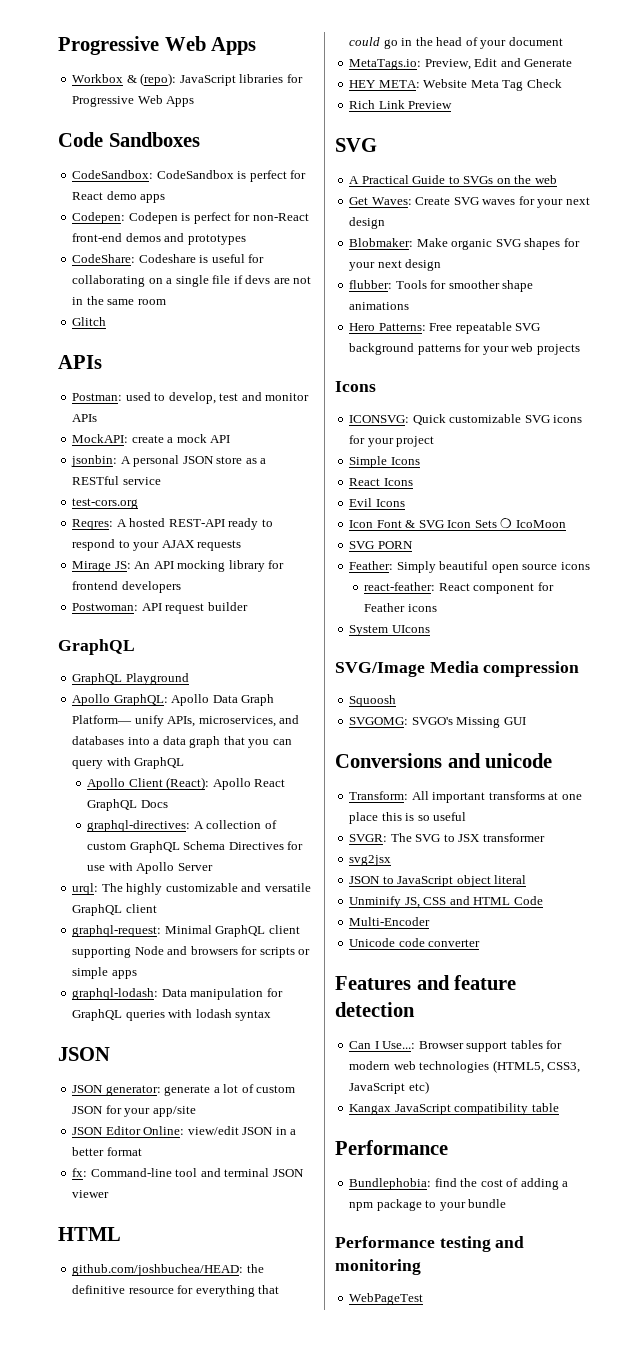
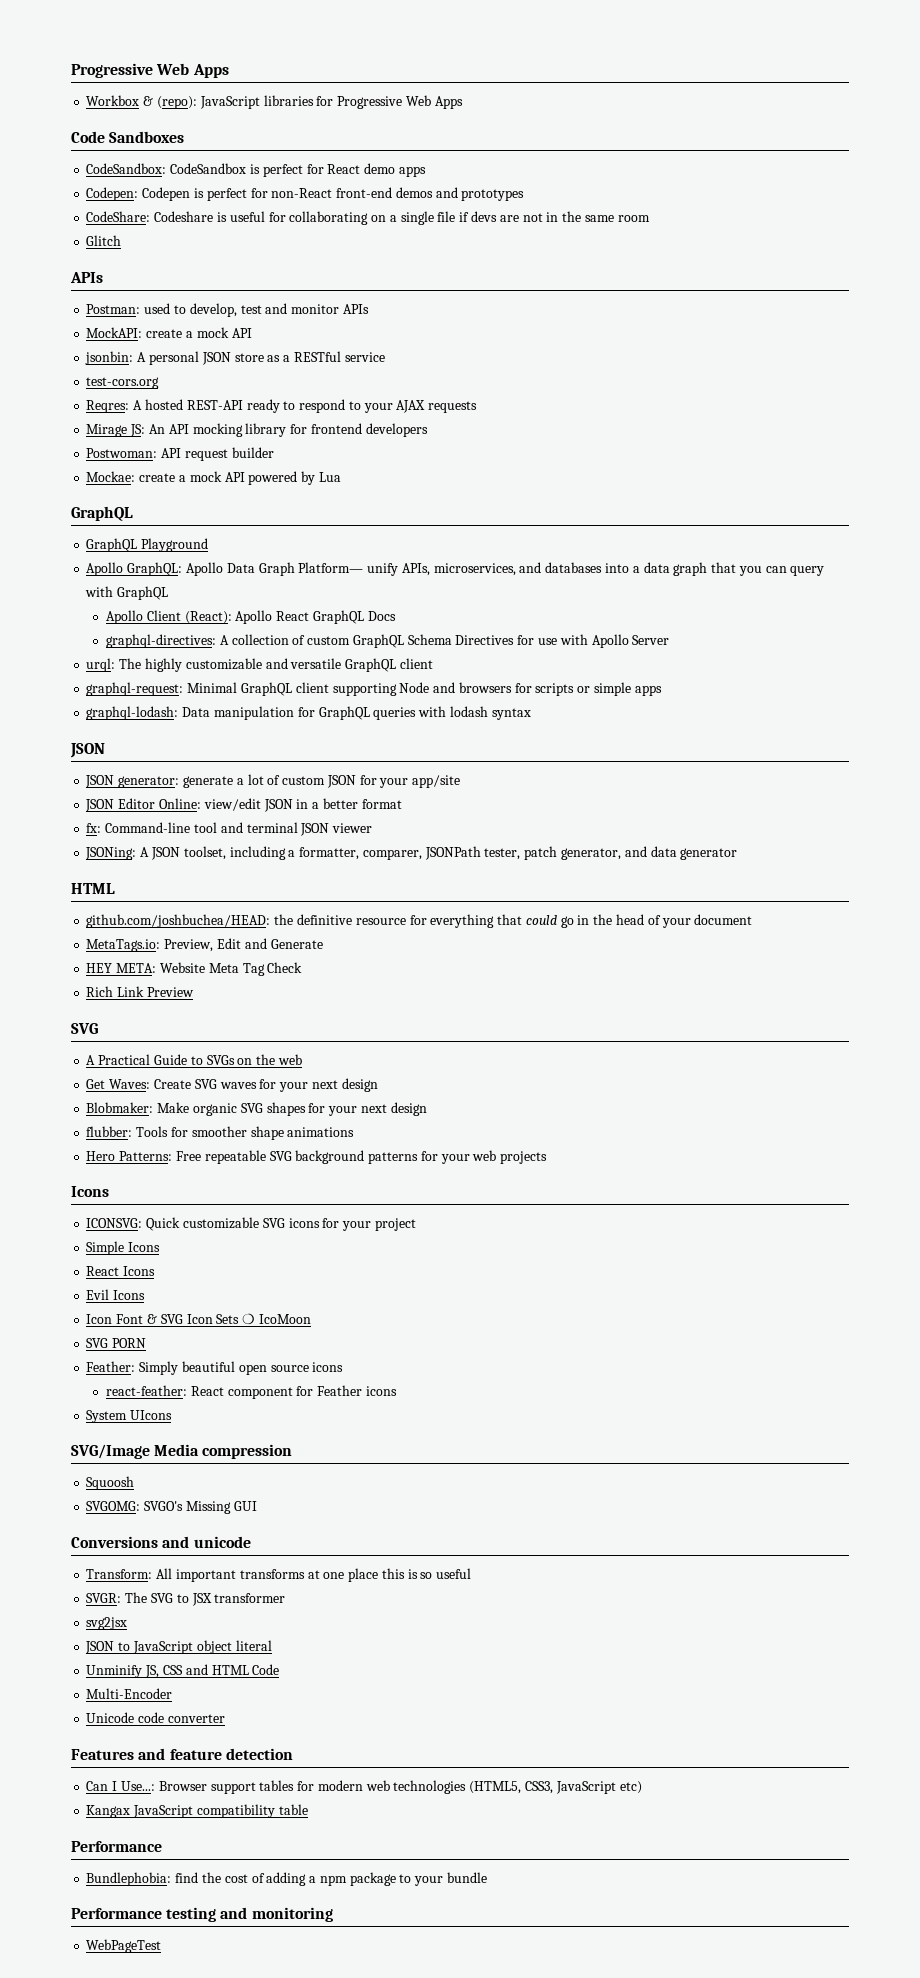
(248, 606) none -> [86,471,341,485] // Mockae: create a mock API powered by Lua
(110, 1194) none -> [85,846,738,860] // JSONing: A JSON toolset, including a formatter, comparer, JSONPath tester, patch generator, and data generator

